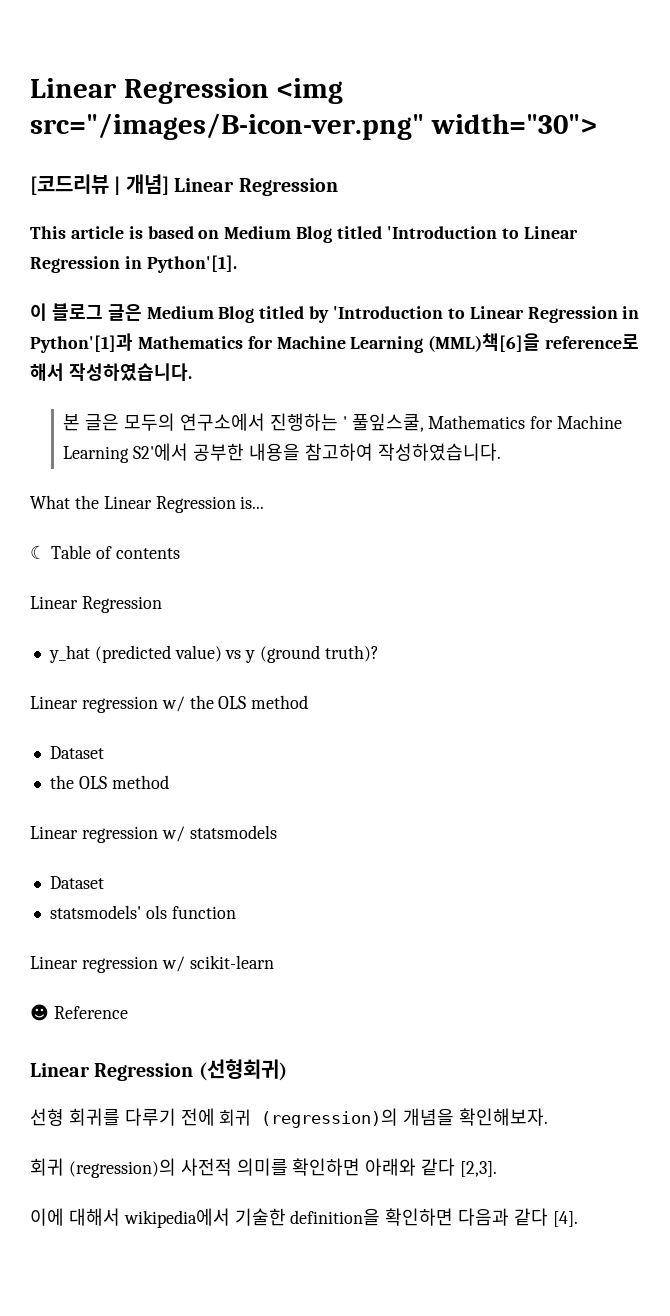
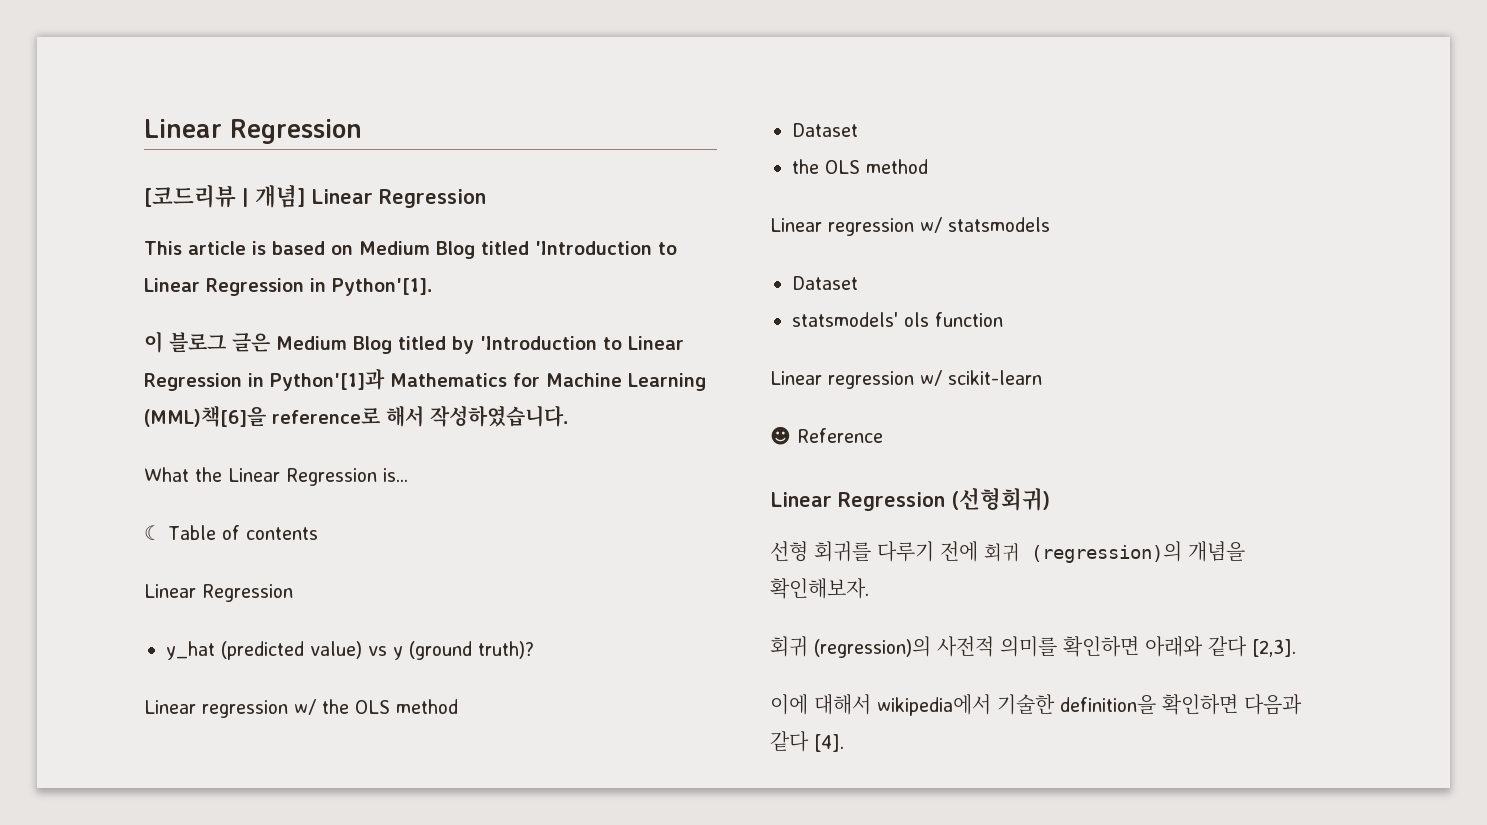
[30,78,344,104] [30,113,597,140] Linear Regression <img src="/images/B-icon-ver.png" width="30"> -> [144,119,362,144] Linear Regression
[63,413,623,432] [63,443,501,463] // 본 글은 모두의 연구소에서 진행하는 ' 풀잎스쿨, Mathematics for Machine Learning S2'에서 공부한 내용을 참고하여 작성하였습니다. -> (569, 416) none

